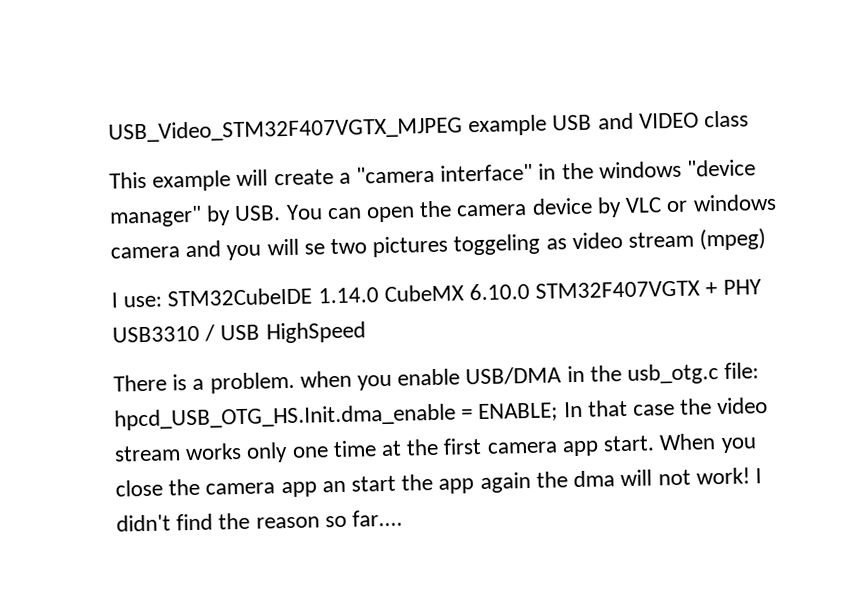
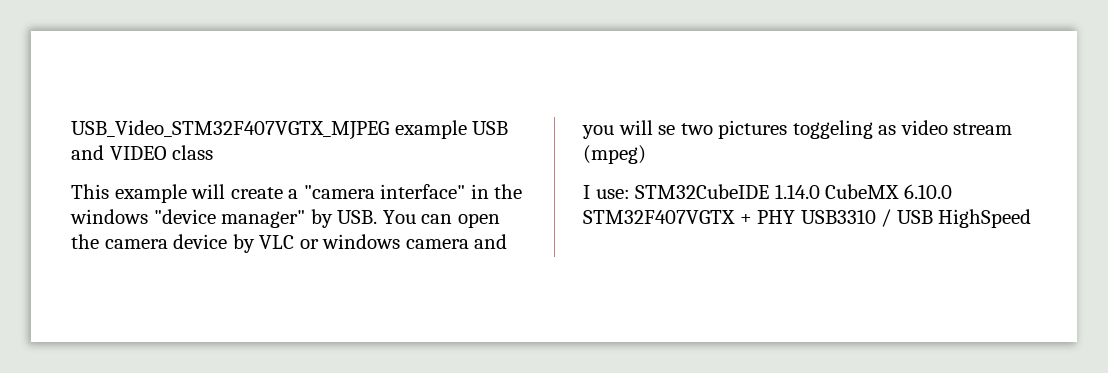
[113,362,760,394] [114,397,769,431] [114,433,757,463] [115,467,762,498] [116,509,404,532] // There is a problem. when you enable USB/DMA in the usb_otg.c file: hpcd_USB_OTG_HS.Init.dma_enable = ENABLE; In that case the video stream works only one time at the first camera app start. When you close the camera app an start the app again the dma will not work! I didn't find the reason so far.... -> (1032, 218) none

